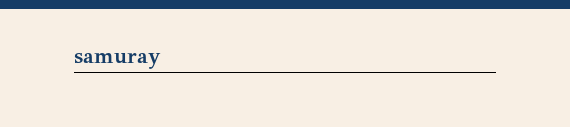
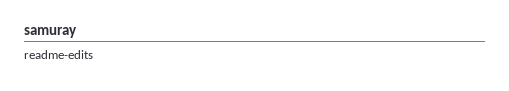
(161, 60) none -> [24,50,93,59] // readme-edits

